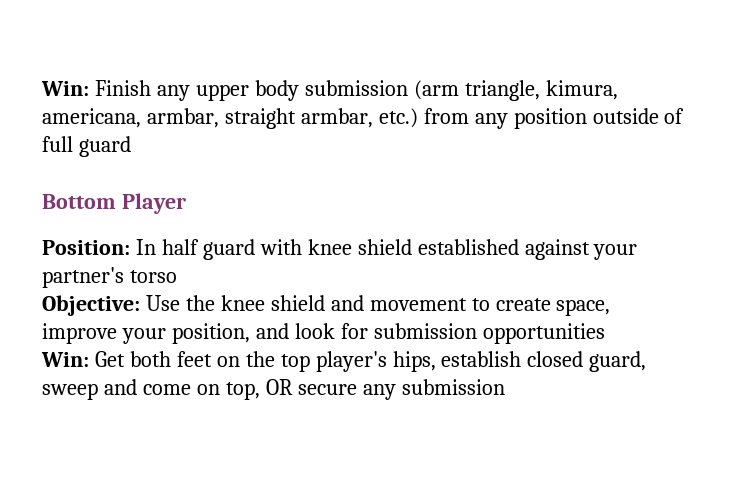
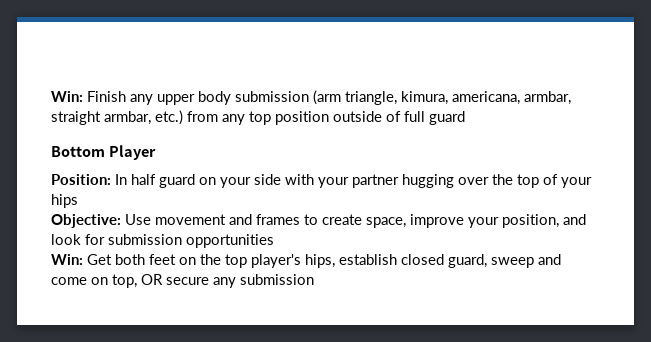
(508, 121) none -> [249,111,271,125] top
[259,239,638,260] [42,267,177,288] [42,295,467,316] with knee shield established against your partner's torso // Objective: Use the knee shield and movement -> [199,174,592,188] [51,194,78,208] [51,214,300,228] on your side with your partner hugging over the top of your hips // Objective: Use movement and frames

